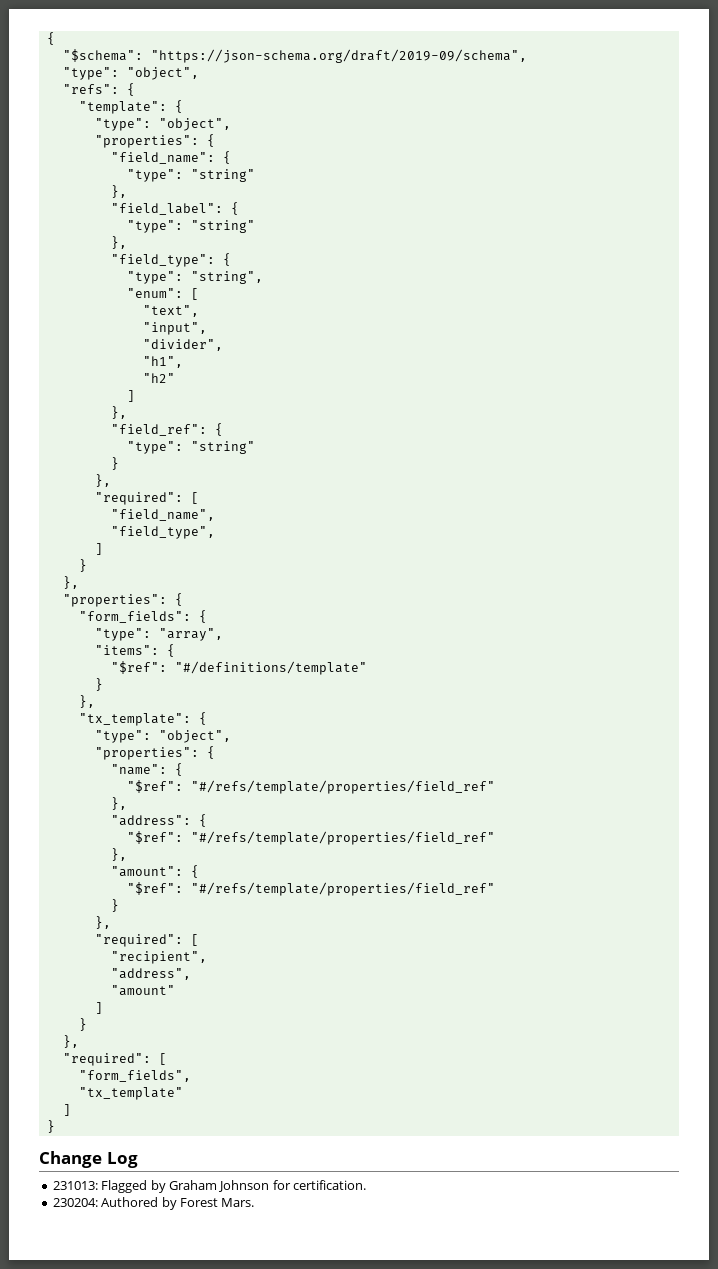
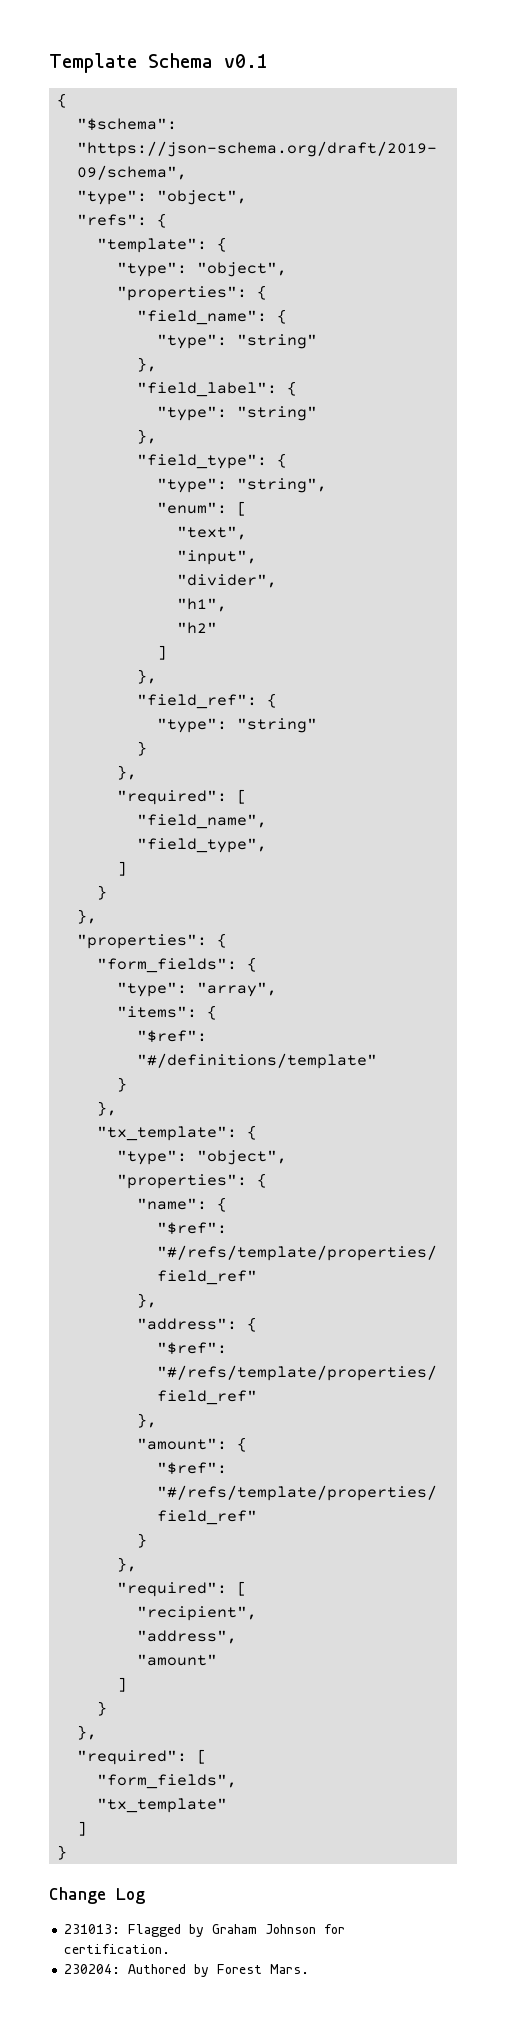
(46, 38) none -> [49,53,268,73] Template Schema v0.1 //

